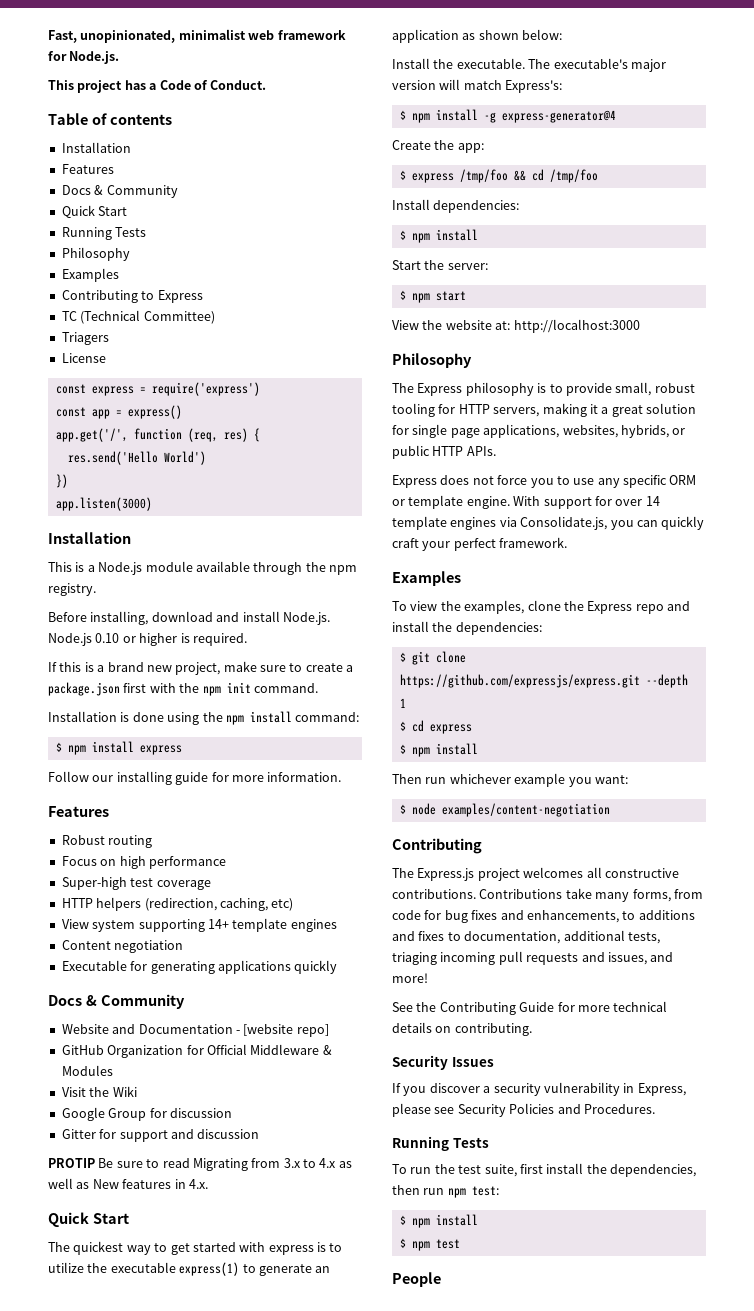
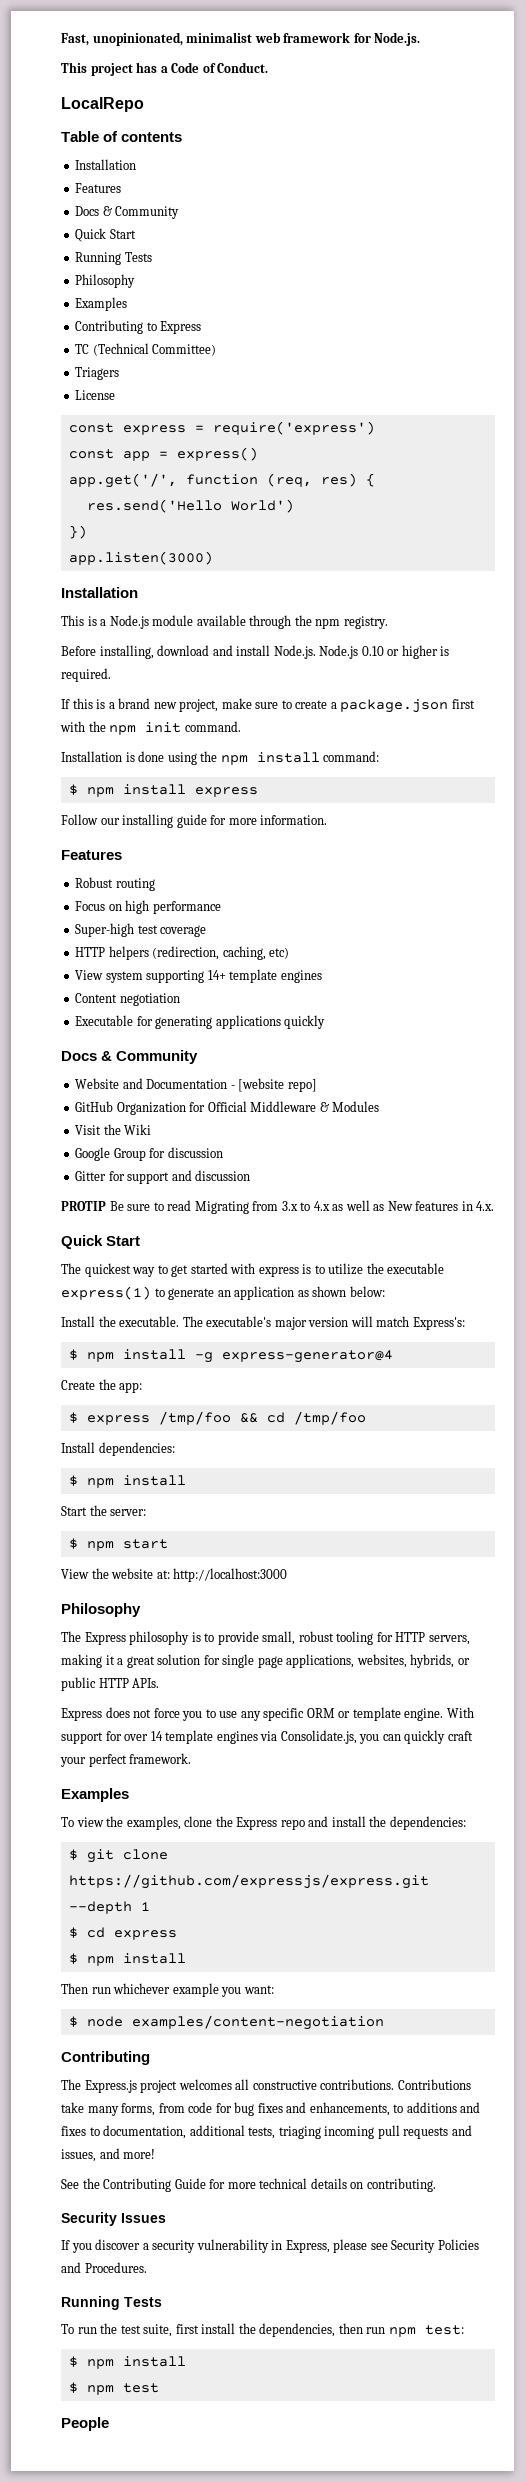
(267, 85) none -> [61,97,144,112] // LocalRepo

